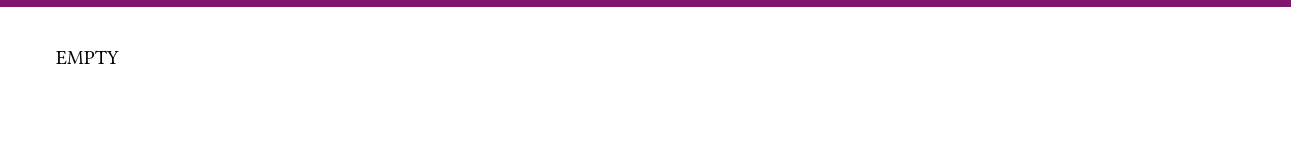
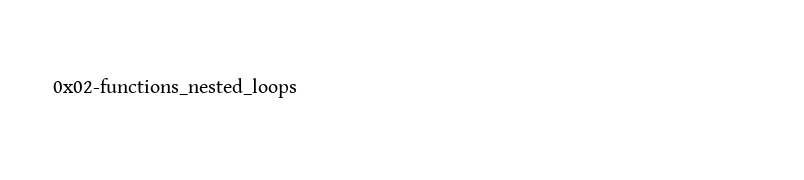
[56,50,119,65] EMPTY -> [53,78,297,98] 0x02-functions_nested_loops

